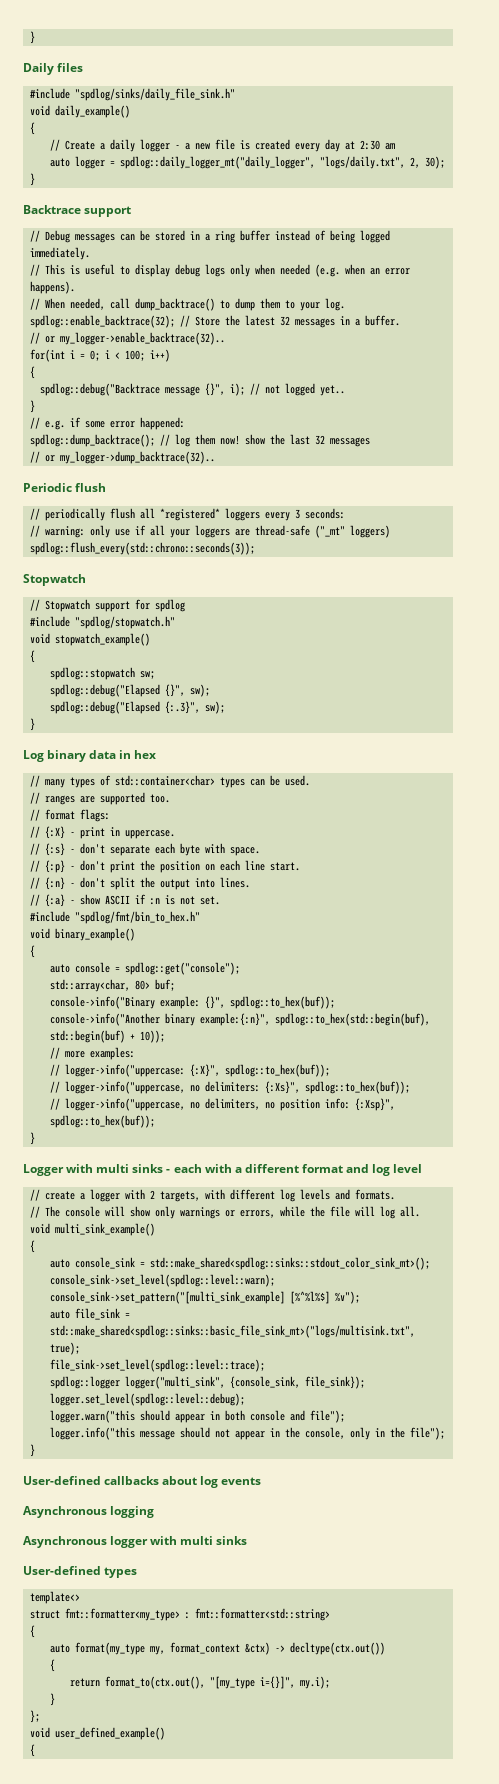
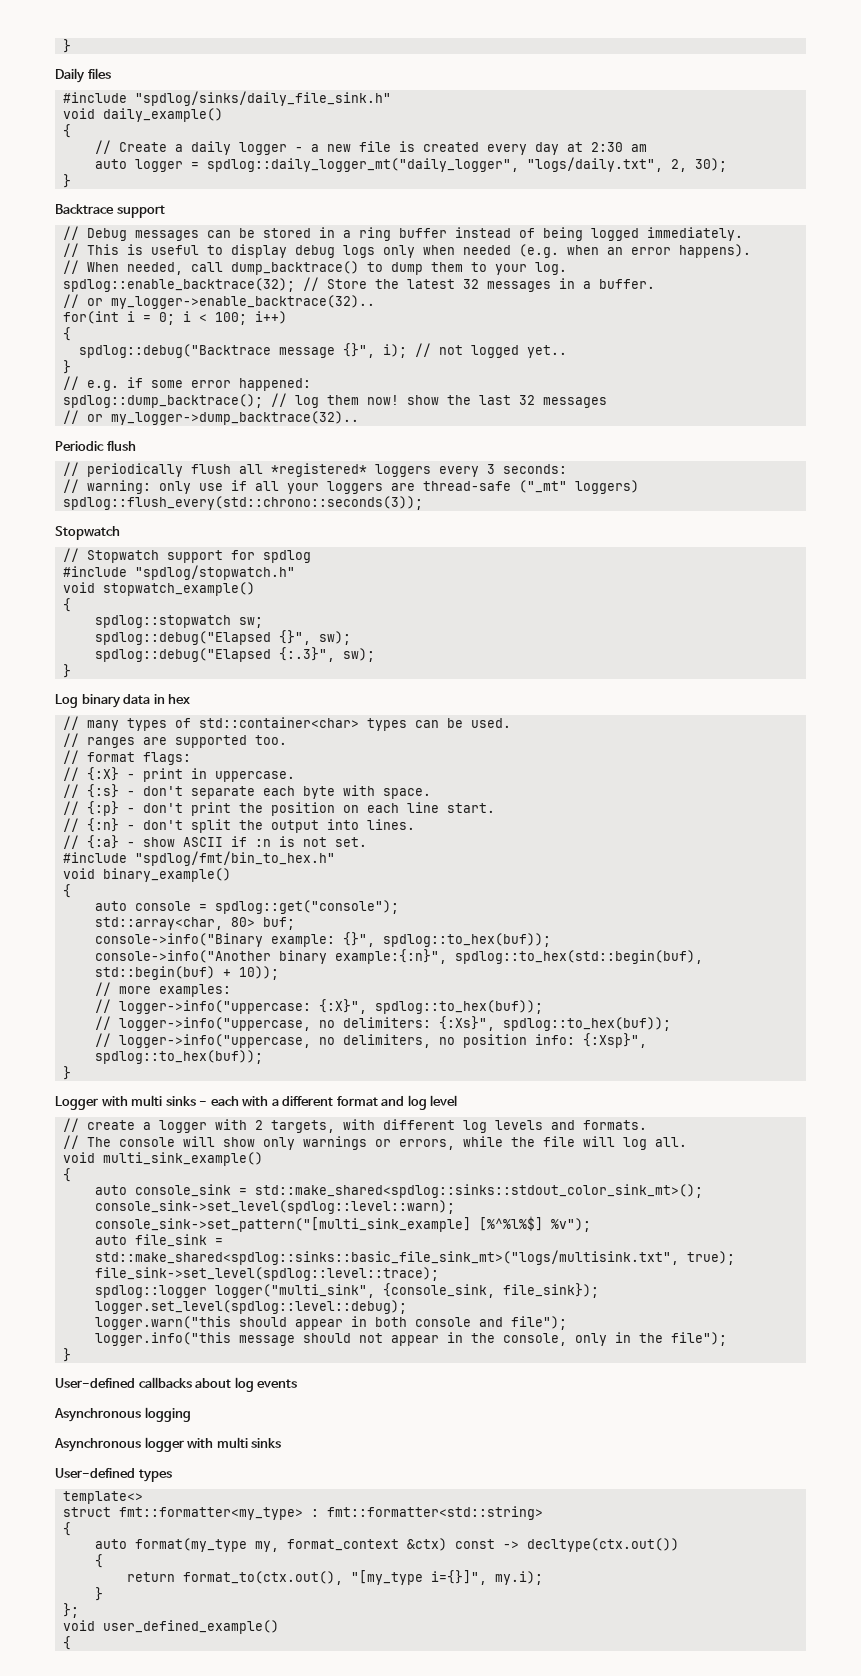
(270, 1648) none -> [454,1539,495,1549] const

